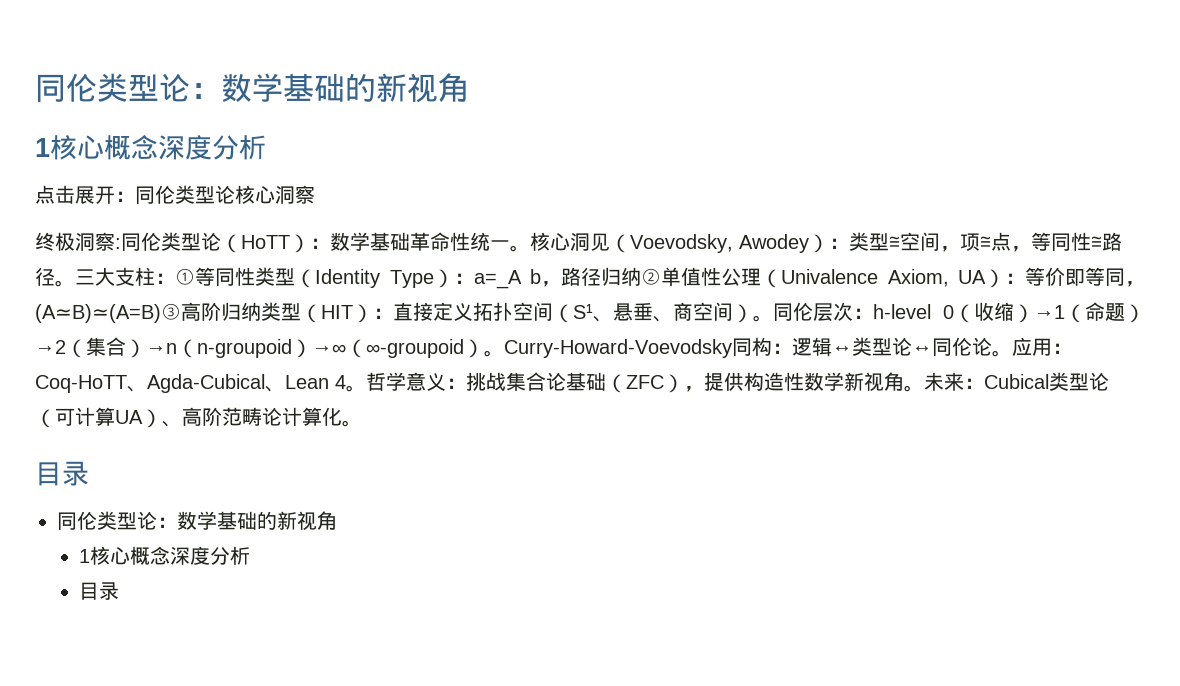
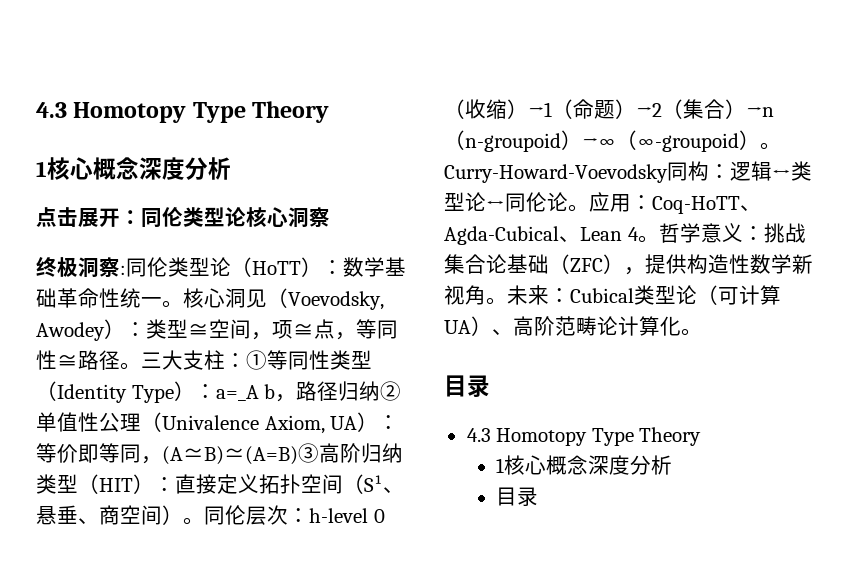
[35,73,469,103] 同伦类型论：数学基础的新视角 -> [36,101,330,123] 4.3 Homotopy Type Theory
[57,511,337,531] 同伦类型论：数学基础的新视角 -> [466,427,702,446] 4.3 Homotopy Type Theory

